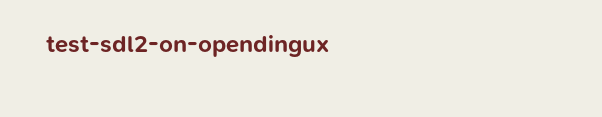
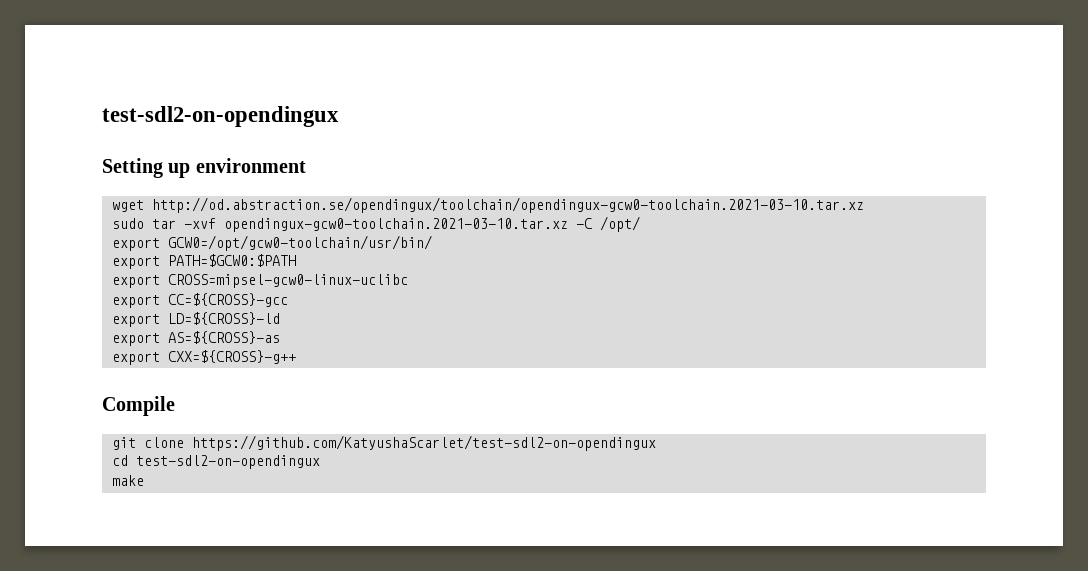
[46,35,329,57] test-sdl2-on-opendingux -> [102,106,339,127] [102,158,306,178] [111,197,864,213] [111,216,640,232] [111,235,432,251] [111,254,296,269] [111,274,408,288] [111,293,288,308] [111,312,280,327] [111,331,280,346] [111,350,296,365] [102,396,175,416] [111,435,656,451] [111,455,320,469] [111,475,144,486] test-sdl2-on-opendingux // Setting up environment // wget http://od.abstraction.se/opendingux/toolchain/opendingux-gcw0-toolchain.2021-03-10.tar.xz // sudo tar -xvf opendingux-gcw0-toolchain.2021-03-10.tar.xz -C /opt/ // export GCW0=/opt/gcw0-toolchain/usr/bin/ // export PATH=$GCW0:$PATH // export CROSS=mipsel-gcw0-linux-uclibc // export CC=${CROSS}-gcc // export LD=${CROSS}-ld // export AS=${CROSS}-as // export CXX=${CROSS}-g++ // Compile // git clone https://github.com/KatyushaScarlet/test-sdl2-on-opendingux // cd test-sdl2-on-opendingux // make

